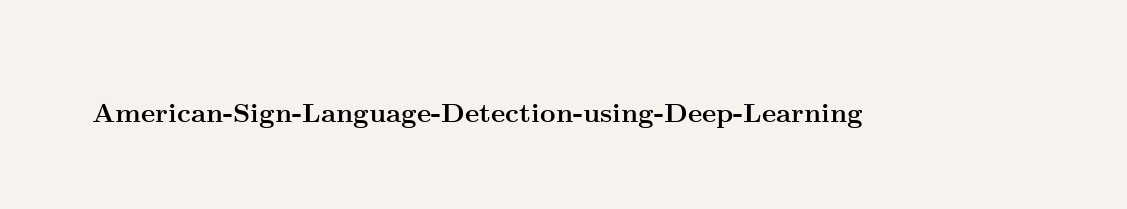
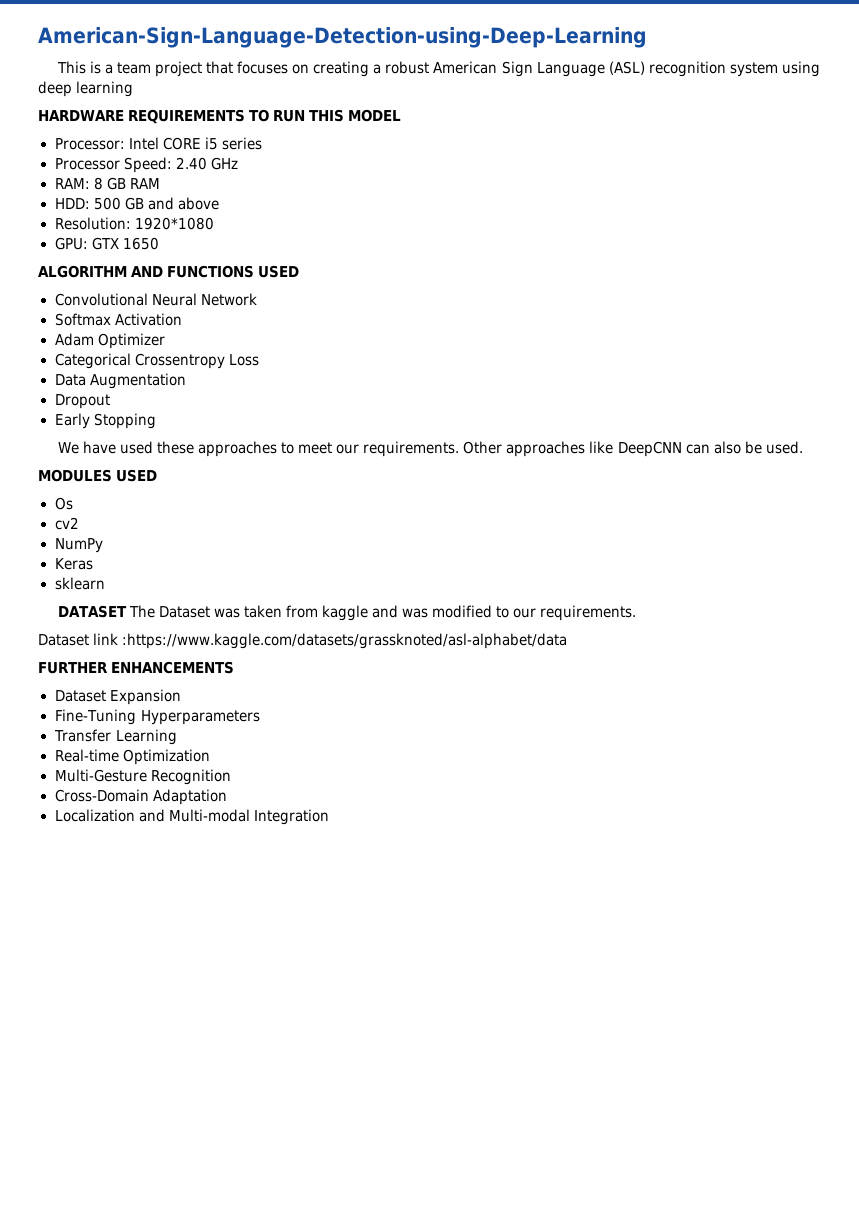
(863, 115) none -> [56,61,820,77] [38,81,134,97] [38,109,402,124] [54,137,262,150] [54,157,238,173] [54,177,160,190] [54,197,219,210] [54,217,214,230] [54,237,159,250] [38,265,300,278] [54,293,257,306] [54,313,182,326] [54,333,165,349] [54,353,259,369] [54,373,186,389] [54,394,110,409] [54,413,156,429] [57,441,803,457] [38,469,158,482] [54,497,73,510] [54,517,79,530] [54,538,103,553] [54,558,93,570] [54,577,105,590] [57,605,637,621] [38,633,568,649] [38,661,235,674] [54,689,181,705] [54,709,260,725] [53,729,177,745] [54,749,210,765] [54,769,231,785] [54,789,227,805] [54,809,329,825] // This is a team project that focuses on creating a robust American Sign Language (ASL) recognition system using deep learning // HARDWARE REQUIREMENTS TO RUN THIS MODEL // Processor: Intel CORE i5 series // Processor Speed: 2.40 GHz // RAM: 8 GB RAM // HDD: 500 GB and above // Resolution: 1920*1080 // GPU: GTX 1650 // ALGORITHM AND FUNCTIONS USED // Convolutional Neural Network // Softmax Activation // Adam Optimizer // Categorical Crossentropy Loss // Data Augmentation // Dropout // Early Stopping // We have used these approaches to meet our requirements. Other approaches like DeepCNN can also be used. // MODULES USED // Os // cv2 // NumPy // Keras // sklearn // DATASET The Dataset was taken from kaggle and was modified to our requirements. // Dataset link :https://www.kaggle.com/datasets/grassknoted/asl-alphabet/data // FURTHER ENHANCEMENTS // Dataset Expansion // Fine-Tuning Hyperparameters // Transfer Learning // Real-time Optimization // Multi-Gesture Recognition // Cross-Domain Adaptation // Localization and Multi-modal Integration

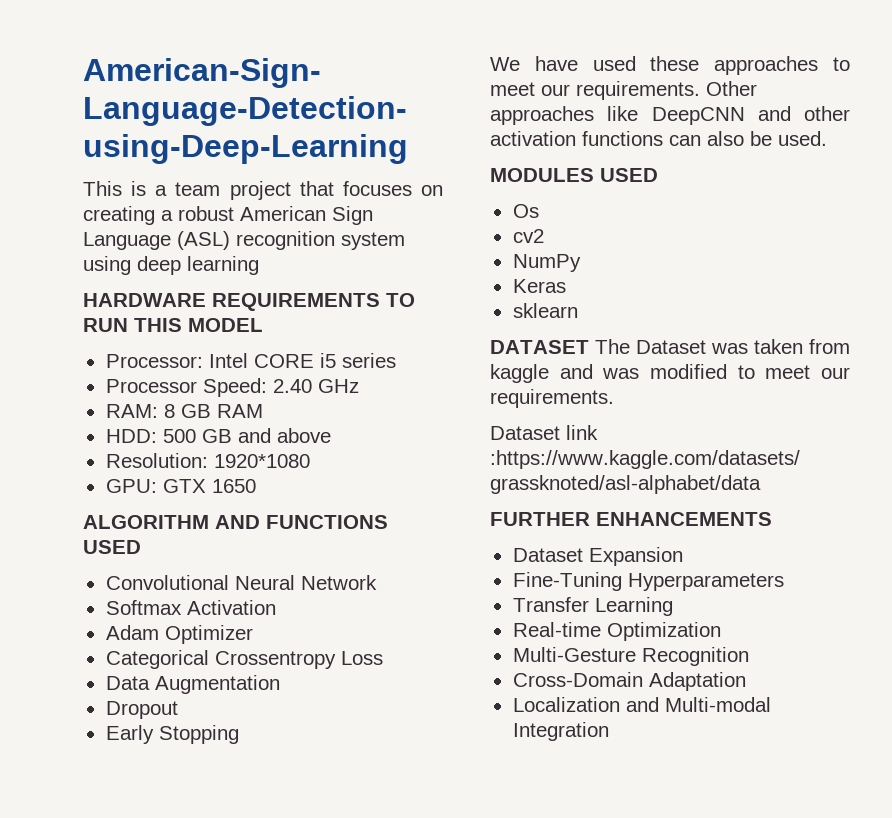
(682, 449) none -> [757,106,850,121] [490,131,663,146] and other activation functions
(510, 612) none -> [765,365,811,379] meet

